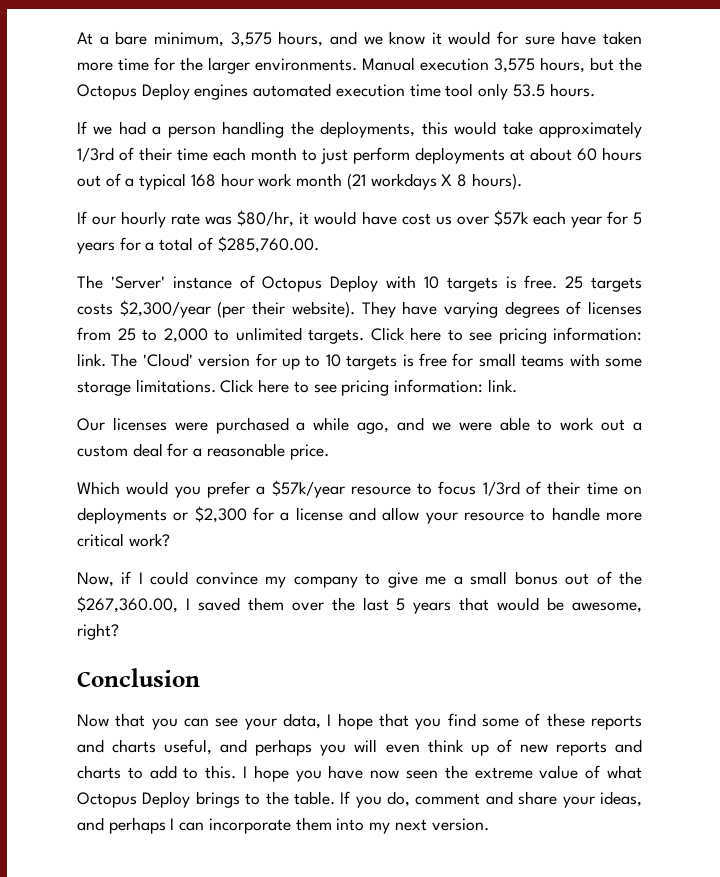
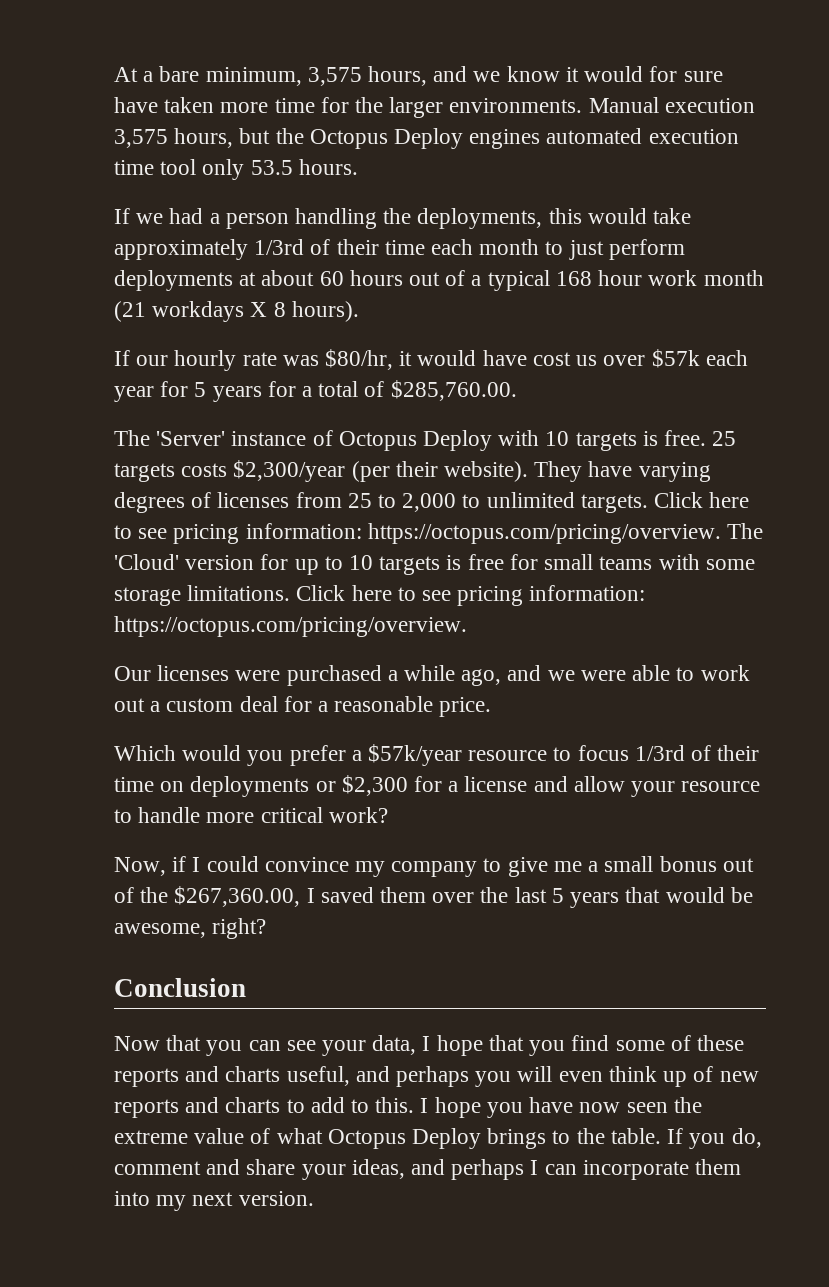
[77,353,106,367] link. -> [367,523,721,544] https://octopus.com/pricing/overview.
[487,379,517,393] link. -> [114,616,467,637] https://octopus.com/pricing/overview.

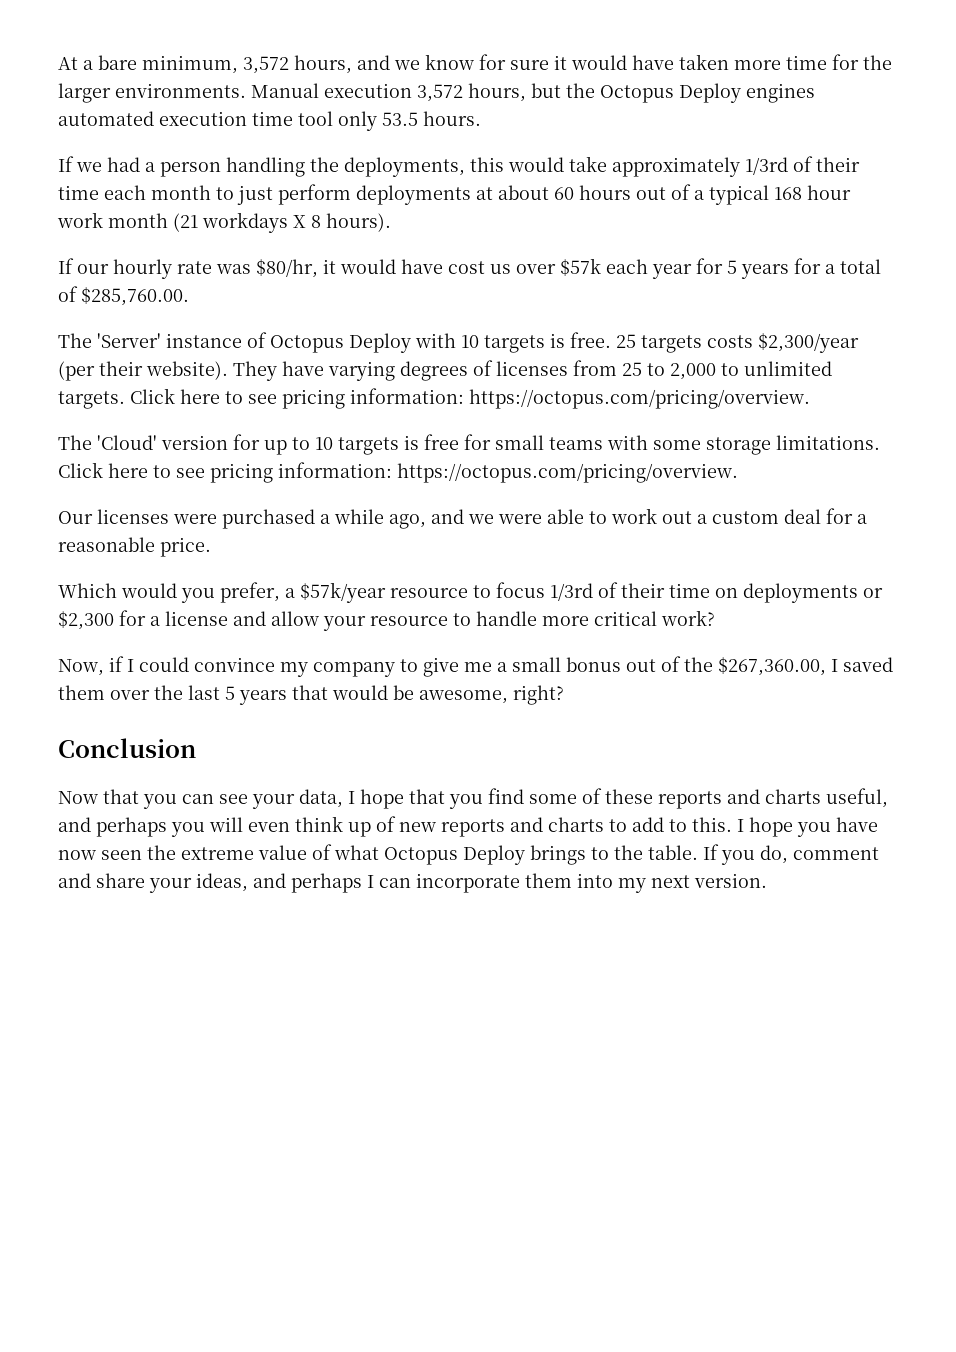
[307,67,362,86] 3,575 -> [243,56,289,74] 3,572
[565,66,723,82] it would for sure -> [479,54,627,70] for sure it would
[114,129,168,148] 3,575 -> [417,84,463,102] 3,572
(721, 533) none -> (810, 399) //
[289,745,346,766] prefer -> [220,582,280,603] prefer,

